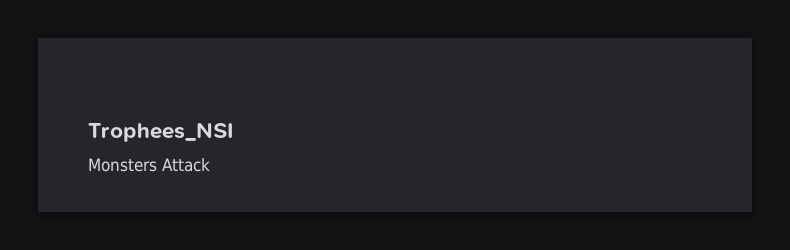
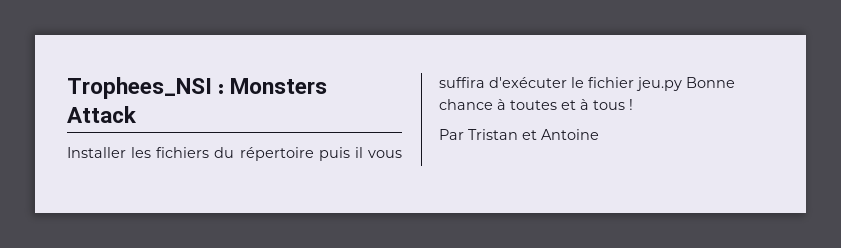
(234, 132) // -> [218,84,225,94] :
(210, 165) none -> [67,147,402,161] [439,77,735,91] [439,99,633,110] [439,129,599,140] // Installer les fichiers du répertoire puis il vous suffira d'exécuter le fichier jeu.py Bonne chance à toutes et à tous ! // Par Tristan et Antoine

